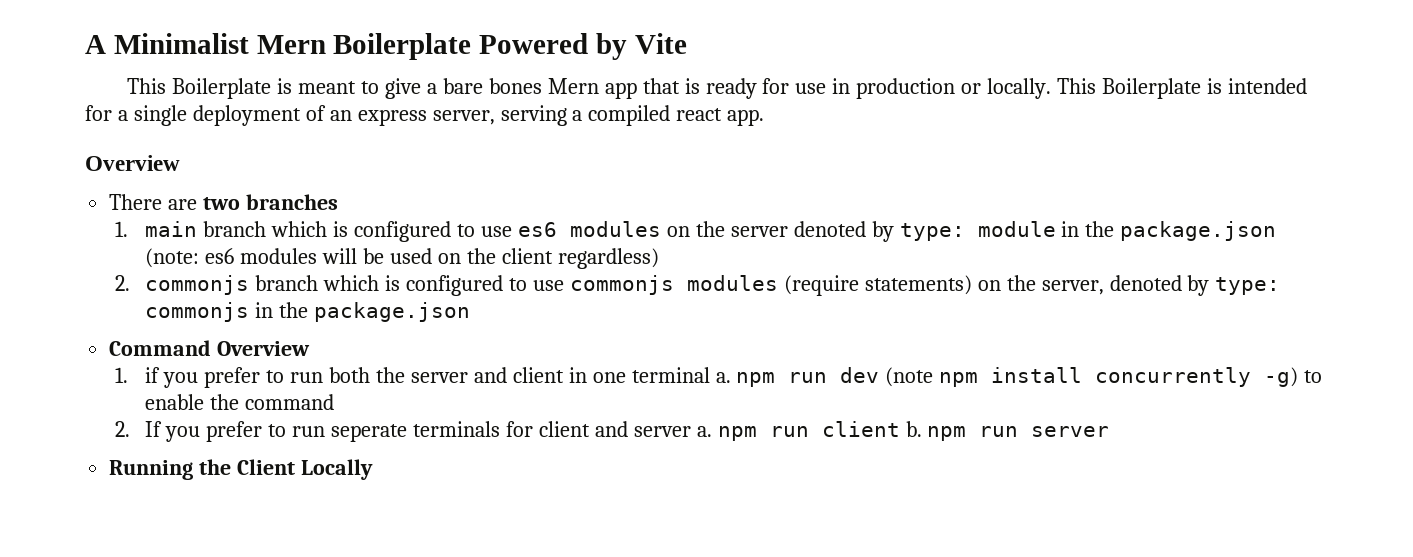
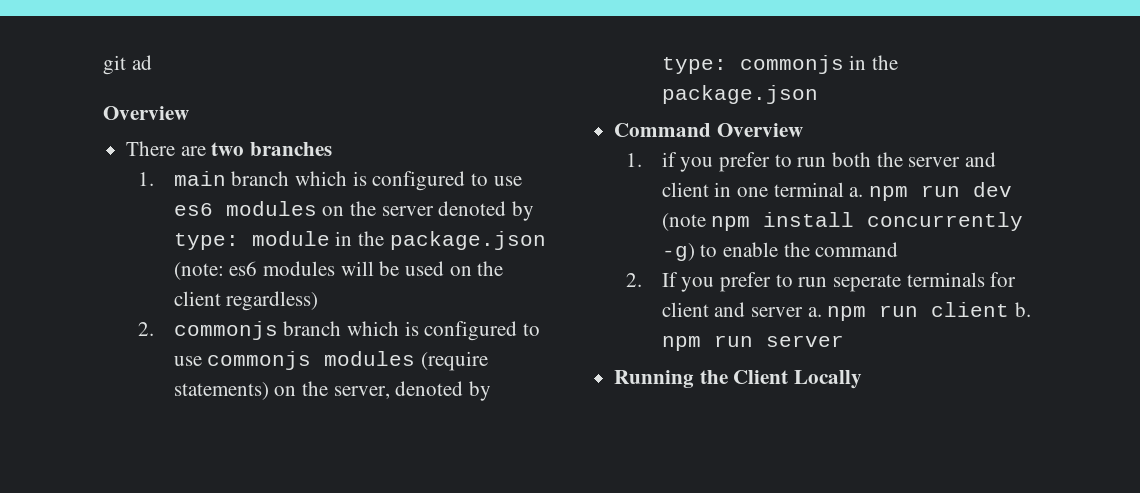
[85,33,687,60] [127,78,1307,99] [85,105,765,126] A Minimalist Mern Boilerplate Powered by Vite // This Boilerplate is meant to give a bare bones Mern app that is ready for use in production or locally. This Boilerplate is intended for a single deployment of an express server, serving a compiled react app. -> [103,55,152,75] git ad

